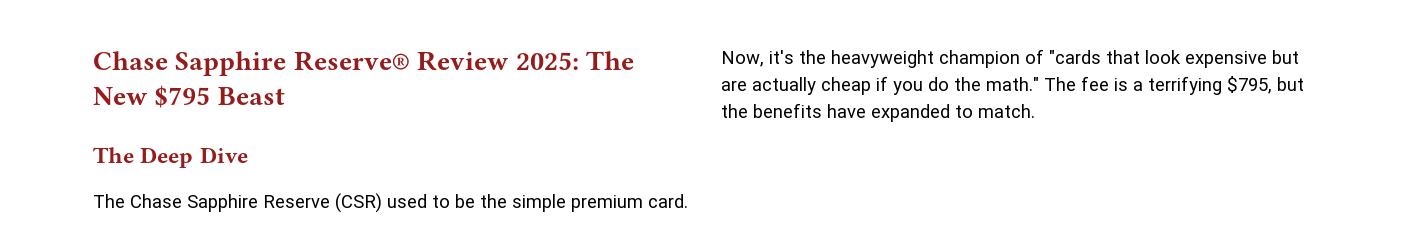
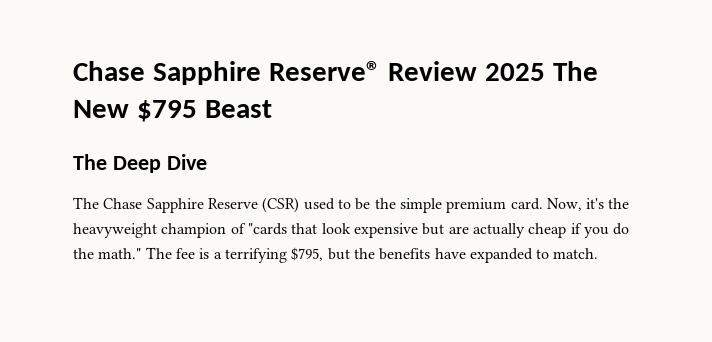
[515,52,579,70] 2025: -> [485,63,546,81] 2025

